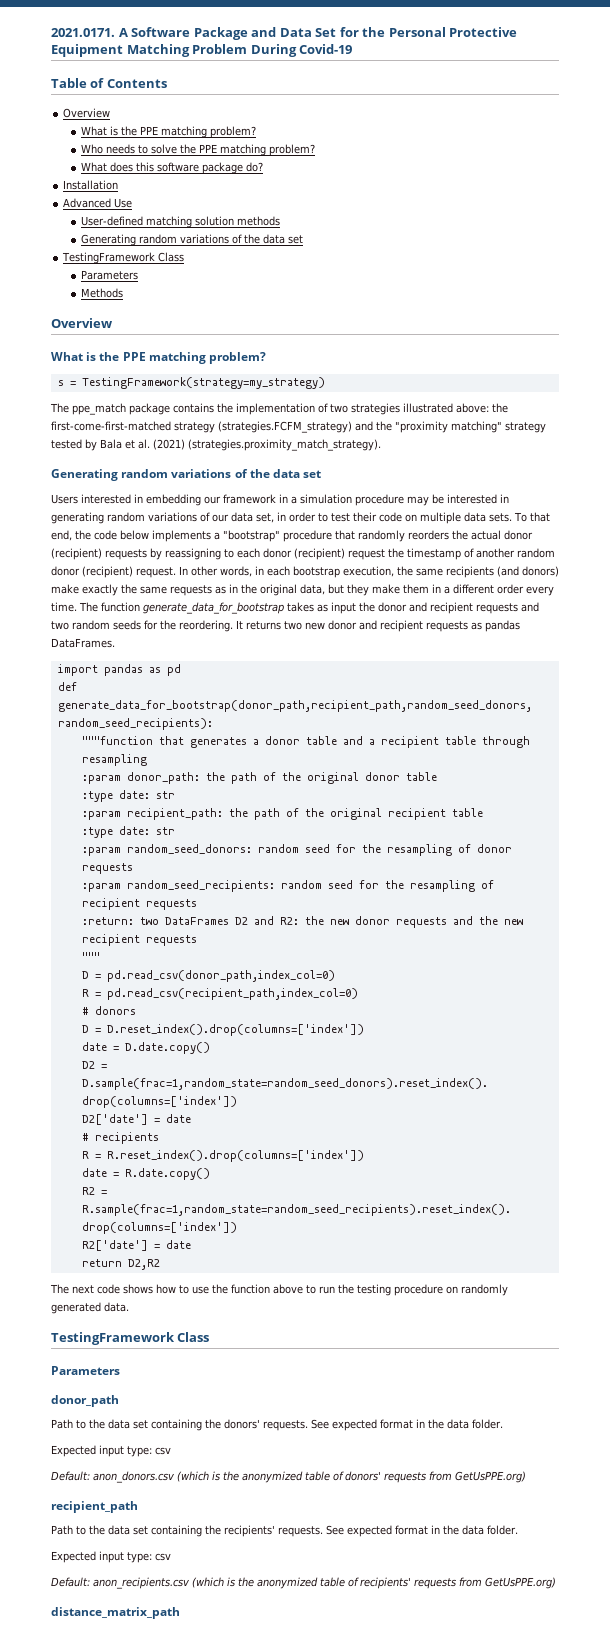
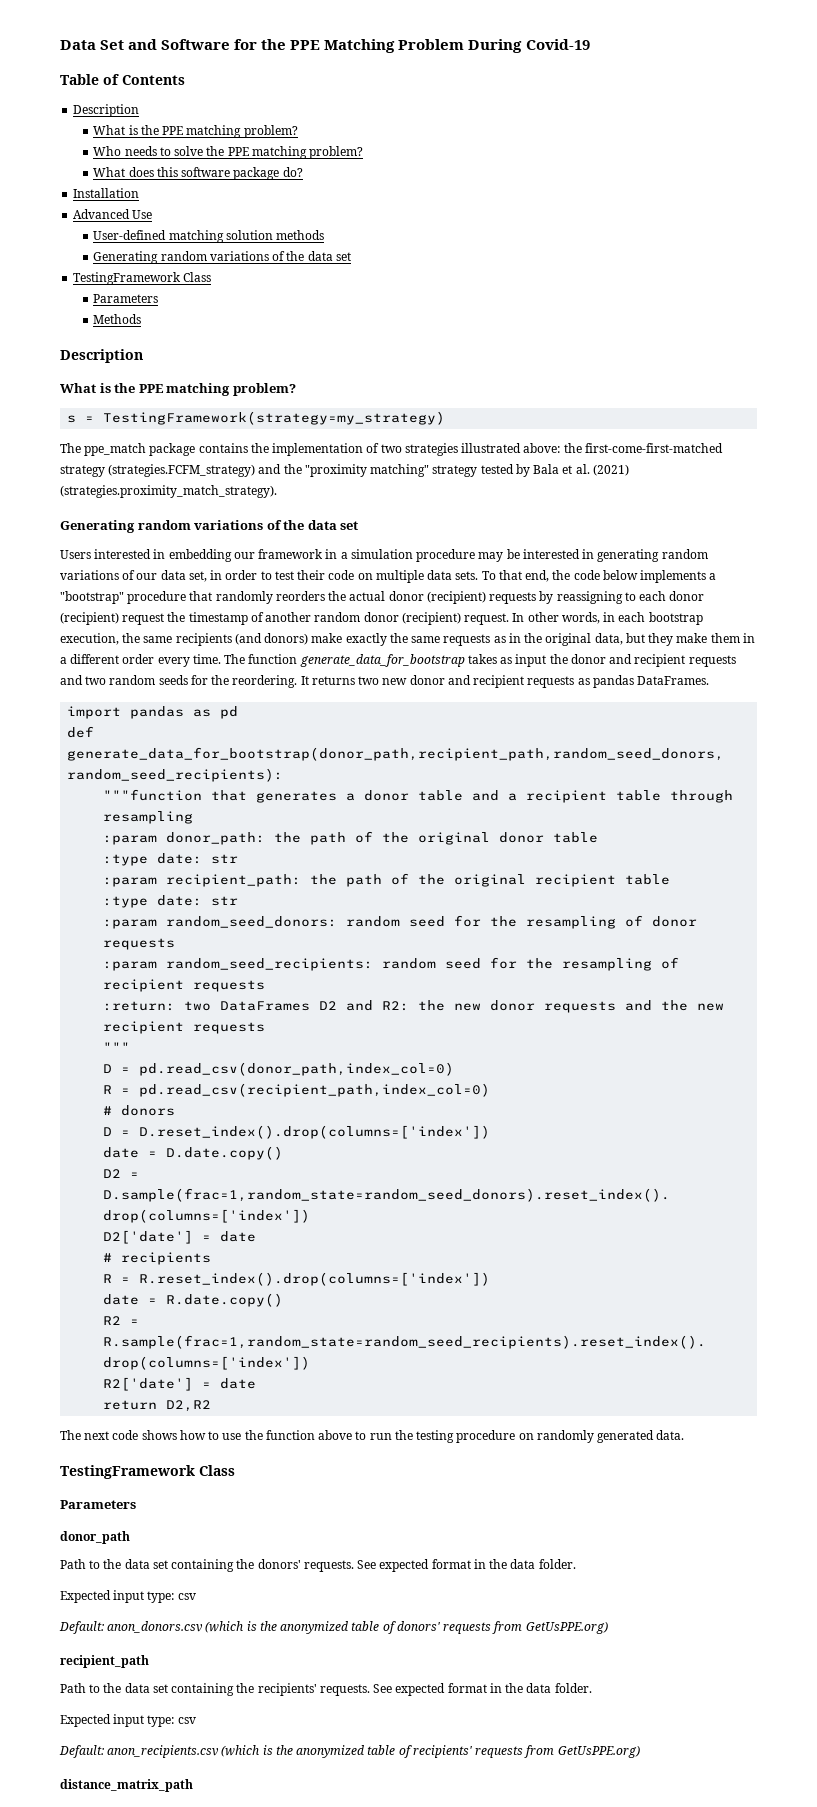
[51,27,518,40] [51,44,123,57] 2021.0171. A Software Package and Data Set for the Personal Protective Equipment -> [60,39,321,50] Data Set and Software for the PPE
[63,108,111,118] Overview -> [73,104,140,117] Description
[51,318,112,328] Overview -> [60,349,143,363] Description

